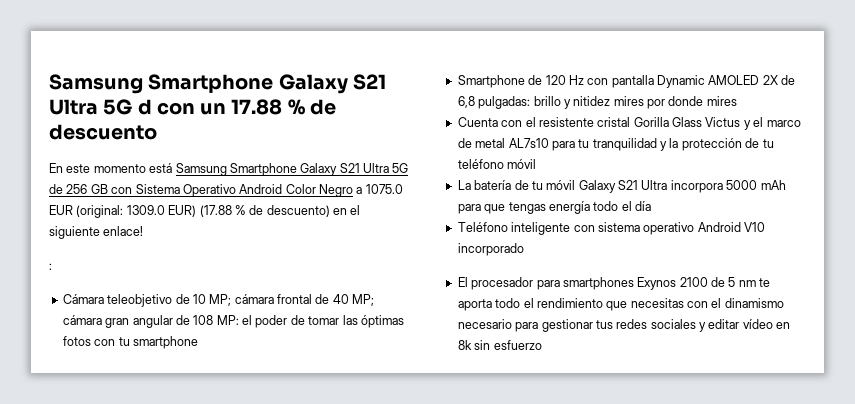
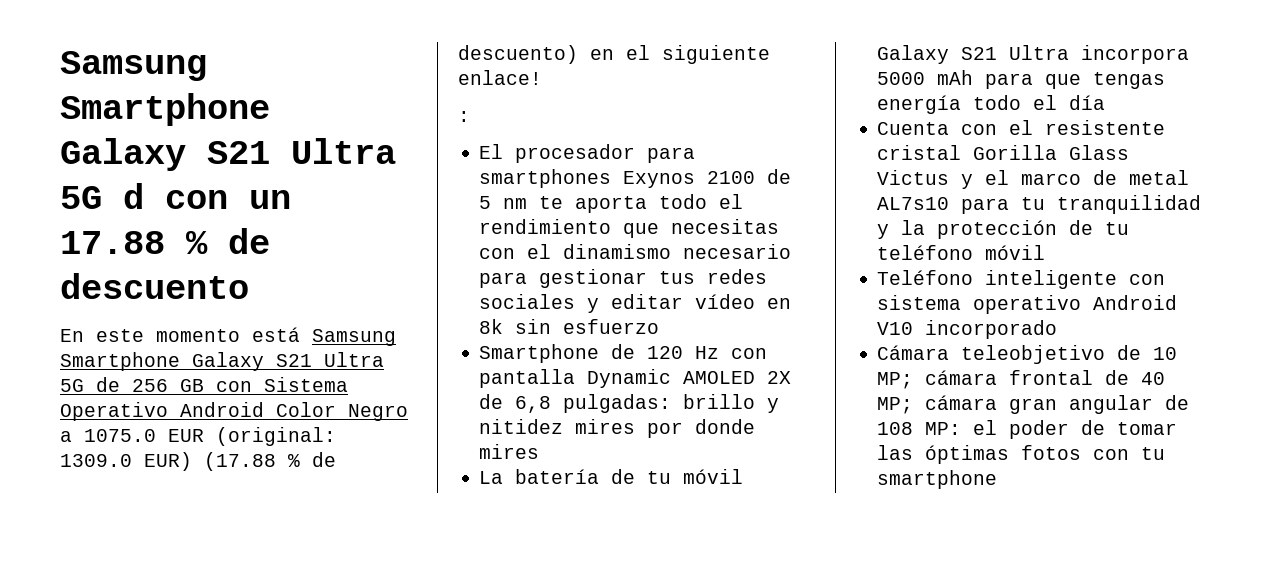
[62,294,375,307] [62,315,404,328] [62,336,198,349] [457,75,796,88] [457,96,737,109] [457,117,801,130] [457,138,774,151] [457,159,537,169] [457,180,786,193] [457,201,651,214] [457,222,765,235] [457,243,524,256] // Cámara teleobjetivo de 10 MP; cámara frontal de 40 MP; cámara gran angular de 108 MP: el poder de tomar las óptimas fotos con tu smartphone // Smartphone de 120 Hz con pantalla Dynamic AMOLED 2X de 6,8 pulgadas: brillo y nitidez mires por donde mires // Cuenta con el resistente cristal Gorilla Glass Victus y el marco de metal AL7s10 para tu tranquilidad y la protección de tu teléfono móvil // La batería de tu móvil Galaxy S21 Ultra incorpora 5000 mAh para que tengas energía todo el día // Teléfono inteligente con sistema operativo Android V10 incorporado -> (470, 116) none
(542, 345) none -> [479,344,768,363] [479,369,792,388] [479,394,780,413] [479,419,756,438] [479,444,540,459] [479,469,744,484] [877,45,1190,64] [877,70,1166,89] [877,95,1106,114] [877,120,1166,135] [877,145,1130,160] [877,170,1190,189] [877,195,1202,214] [877,220,1130,239] [877,245,1046,260] [877,270,1166,289] [877,295,1178,314] [877,320,1058,339] [877,345,1178,364] [877,370,1166,389] [877,395,1190,414] [877,420,1178,439] [877,445,1166,464] [877,470,998,489] // Smartphone de 120 Hz con pantalla Dynamic AMOLED 2X de 6,8 pulgadas: brillo y nitidez mires por donde mires // La batería de tu móvil Galaxy S21 Ultra incorpora 5000 mAh para que tengas energía todo el día // Cuenta con el resistente cristal Gorilla Glass Victus y el marco de metal AL7s10 para tu tranquilidad y la protección de tu teléfono móvil // Teléfono inteligente con sistema operativo Android V10 incorporado // Cámara teleobjetivo de 10 MP; cámara frontal de 40 MP; cámara gran angular de 108 MP: el poder de tomar las óptimas fotos con tu smartphone

